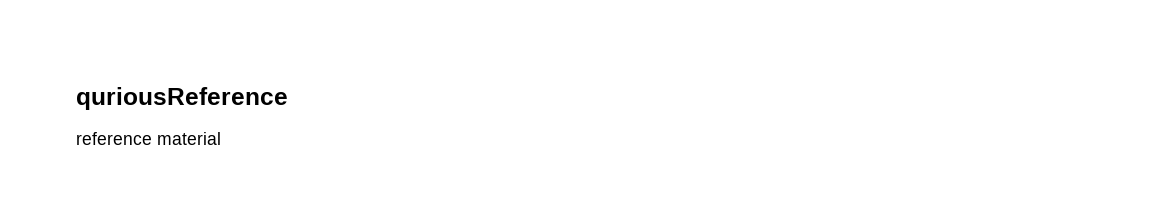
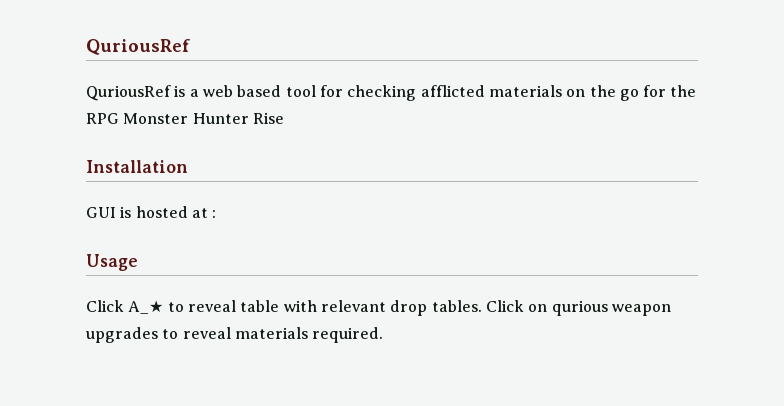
[76,87,288,110] [76,132,221,145] quriousReference // reference material -> [86,39,190,55] [86,85,697,101] [86,112,284,124] [86,160,188,173] [86,206,217,218] [86,254,138,271] [86,300,671,316] [86,327,384,343] QuriousRef // QuriousRef is a web based tool for checking afflicted materials on the go for the RPG Monster Hunter Rise // Installation // GUI is hosted at : // Usage // Click A_★ to reveal table with relevant drop tables. Click on qurious weapon upgrades to reveal materials required.

